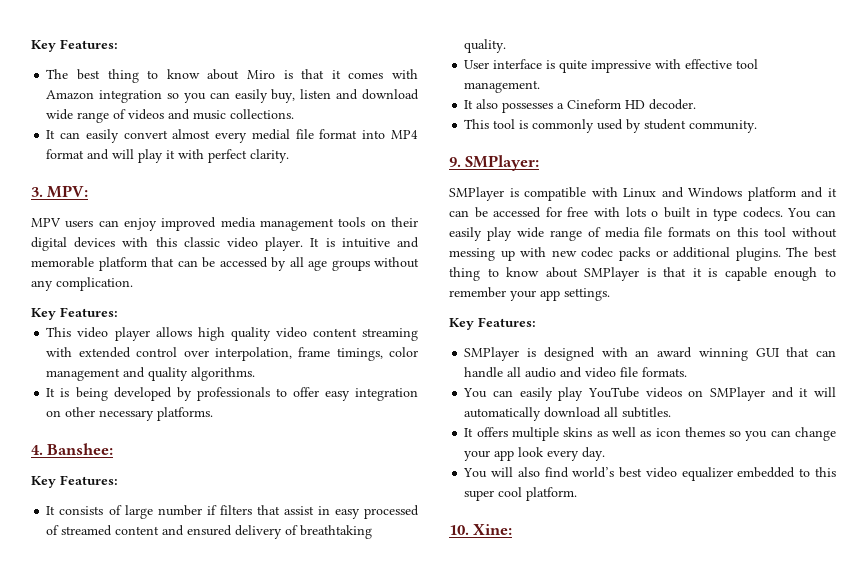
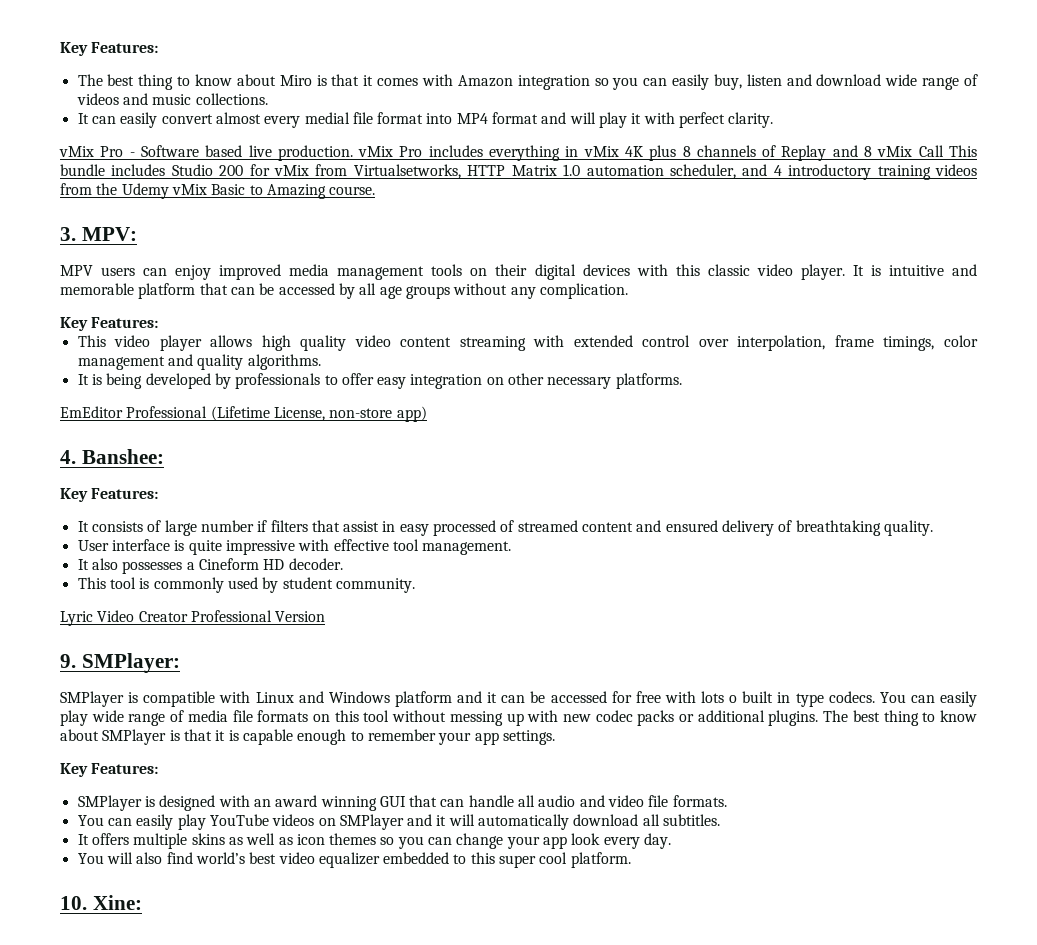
(290, 156) none -> [59,145,978,161] [60,164,977,180] [60,183,376,199] // vMix Pro - Software based live production. vMix Pro includes everything in vMix 4K plus 8 channels of Replay and 8 vMix Call This bundle includes Studio 200 for vMix from Virtualsetworks, HTTP Matrix 1.0 automation scheduler, and 4 introductory training videos from the Udemy vMix Basic to Amazing course.
(214, 414) none -> [60,406,427,422] // EmEditor Professional (Lifetime License, non-store app)
(758, 126) none -> [60,610,326,626] // Lyric Video Creator Professional Version

